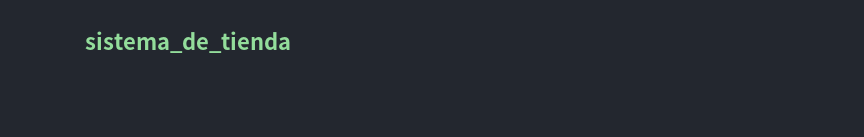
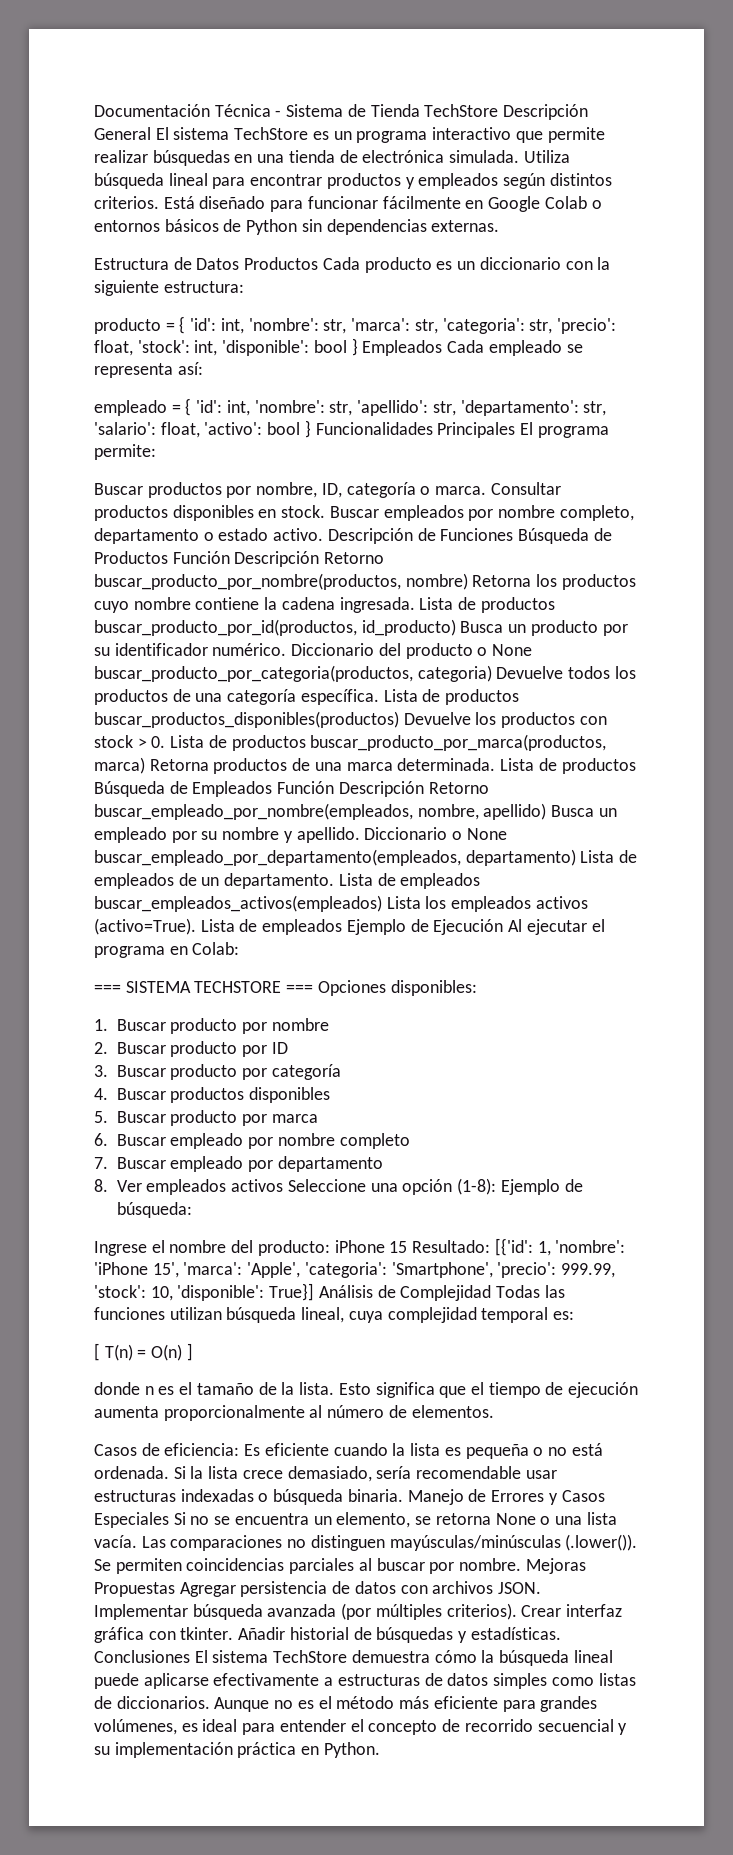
[85,31,291,53] sistema_de_tienda -> [94,104,589,120] [94,127,605,143] [94,150,570,166] [94,173,612,189] [94,196,602,212] [94,219,500,235] [94,257,611,273] [94,280,244,296] [94,316,616,334] [94,338,583,356] [94,362,203,378] [94,398,607,416] [94,420,609,438] [94,444,156,460] [94,482,561,498] [94,505,634,521] [94,528,612,544] [94,551,385,567] [94,573,636,590] [94,597,555,613] [94,619,628,636] [94,643,533,659] [94,665,636,682] [94,689,520,705] [94,711,607,728] [94,734,607,751] [94,757,636,774] [94,781,489,797] [94,803,617,820] [94,827,507,843] [94,849,638,866] [94,873,481,889] [94,895,588,912] [94,918,605,935] [94,942,240,958] [94,980,477,996] [94,1018,329,1034] [94,1041,288,1057] [94,1064,341,1080] [94,1087,331,1103] [94,1110,318,1126] [94,1133,410,1149] [94,1156,383,1172] [94,1178,583,1195] [116,1202,192,1218] [94,1238,626,1256] [94,1262,616,1278] [94,1283,565,1301] [94,1307,575,1323] [94,1343,193,1361] [94,1382,639,1398] [94,1405,494,1421] [94,1443,603,1459] [94,1466,557,1482] [94,1489,605,1505] [94,1512,617,1528] [94,1534,638,1551] [94,1558,586,1574] [94,1581,542,1597] [94,1603,623,1620] [94,1627,561,1643] [94,1650,613,1666] [94,1673,636,1689] [94,1696,598,1712] [94,1719,628,1735] [94,1742,380,1758] Documentación Técnica - Sistema de Tienda TechStore Descripción General El sistema TechStore es un programa interactivo que permite realizar búsquedas en una tienda de electrónica simulada. Utiliza búsqueda lineal para encontrar productos y empleados según distintos criterios. Está diseñado para funcionar fácilmente en Google Colab o entornos básicos de Python sin dependencias externas. // Estructura de Datos Productos Cada producto es un diccionario con la siguiente estructura: // producto = { 'id': int, 'nombre': str, 'marca': str, 'categoria': str, 'precio': float, 'stock': int, 'disponible': bool } Empleados Cada empleado se representa así: // empleado = { 'id': int, 'nombre': str, 'apellido': str, 'departamento': str, 'salario': float, 'activo': bool } Funcionalidades Principales El programa permite: // Buscar productos por nombre, ID, categoría o marca. Consultar productos disponibles en stock. Buscar empleados por nombre completo, departamento o estado activo. Descripción de Funciones Búsqueda de Productos Función Descripción Retorno buscar_producto_por_nombre(productos, nombre) Retorna los productos cuyo nombre contiene la cadena ingresada. Lista de productos buscar_producto_por_id(productos, id_producto) Busca un producto por su identificador numérico. Diccionario del producto o None buscar_producto_por_categoria(productos, categoria) Devuelve todos los productos de una categoría específica. Lista de productos buscar_productos_disponibles(productos) Devuelve los productos con stock > 0. Lista de productos buscar_producto_por_marca(productos, marca) Retorna productos de una marca determinada. Lista de productos Búsqueda de Empleados Función Descripción Retorno buscar_empleado_por_nombre(empleados, nombre, apellido) Busca un empleado por su nombre y apellido. Diccionario o None buscar_empleado_por_departamento(empleados, departamento) Lista de empleados de un departamento. Lista de empleados buscar_empleados_activos(empleados) Lista los empleados activos (activo=True). Lista de empleados Ejemplo de Ejecución Al ejecutar el programa en Colab: // === SISTEMA TECHSTORE === Opciones disponibles: // 1. Buscar producto por nombre // 2. Buscar producto por ID // 3. Buscar producto por categoría // 4. Buscar productos disponibles // 5. Buscar producto por marca // 6. Buscar empleado por nombre completo // 7. Buscar empleado por departamento // 8. Ver empleados activos Seleccione una opción (1-8): Ejemplo de búsqueda: // Ingrese el nombre del producto: iPhone 15 Resultado: [{'id': 1, 'nombre': 'iPhone 15', 'marca': 'Apple', 'categoria': 'Smartphone', 'precio': 999.99, 'stock': 10, 'disponible': True}] Análisis de Complejidad Todas las funciones utilizan búsqueda lineal, cuya complejidad temporal es: // [ T(n) = O(n) ] // donde n es el tamaño de la lista. Esto significa que el tiempo de ejecución aumenta proporcionalmente al número de elementos. // Casos de eficiencia: Es eficiente cuando la lista es pequeña o no está ordenada. Si la lista crece demasiado, sería recomendable usar estructuras indexadas o búsqueda binaria. Manejo de Errores y Casos Especiales Si no se encuentra un elemento, se retorna None o una lista vacía. Las comparaciones no distinguen mayúsculas/minúsculas (.lower()). Se permiten coincidencias parciales al buscar por nombre. Mejoras Propuestas Agregar persistencia de datos con archivos JSON. Implementar búsqueda avanzada (por múltiples criterios). Crear interfaz gráfica con tkinter. Añadir historial de búsquedas y estadísticas. Conclusiones El sistema TechStore demuestra cómo la búsqueda lineal puede aplicarse efectivamente a estructuras de datos simples como listas de diccionarios. Aunque no es el método más eficiente para grandes volúmenes, es ideal para entender el concepto de recorrido secuencial y su implementación práctica en Python.

